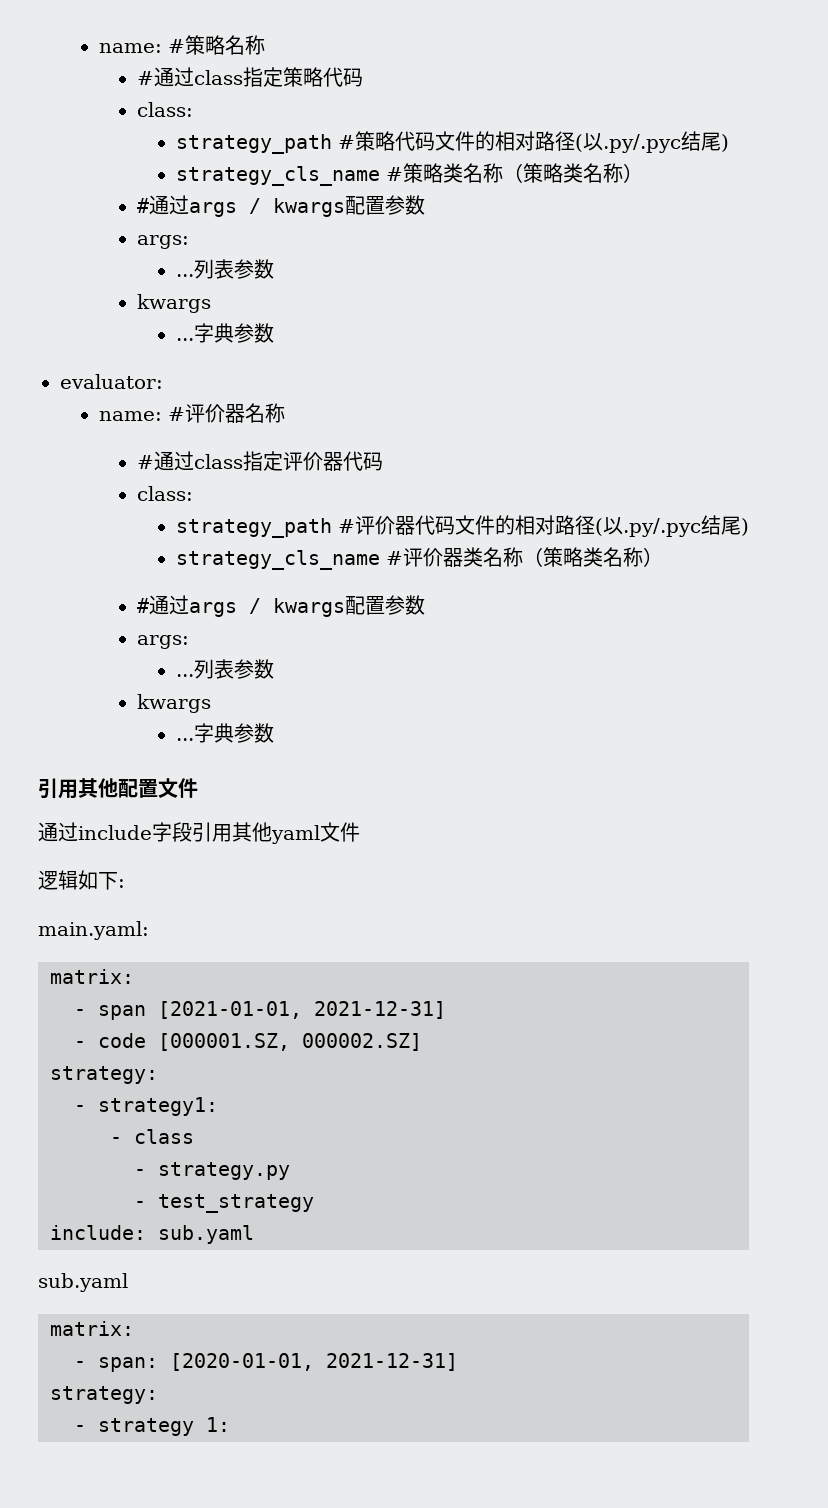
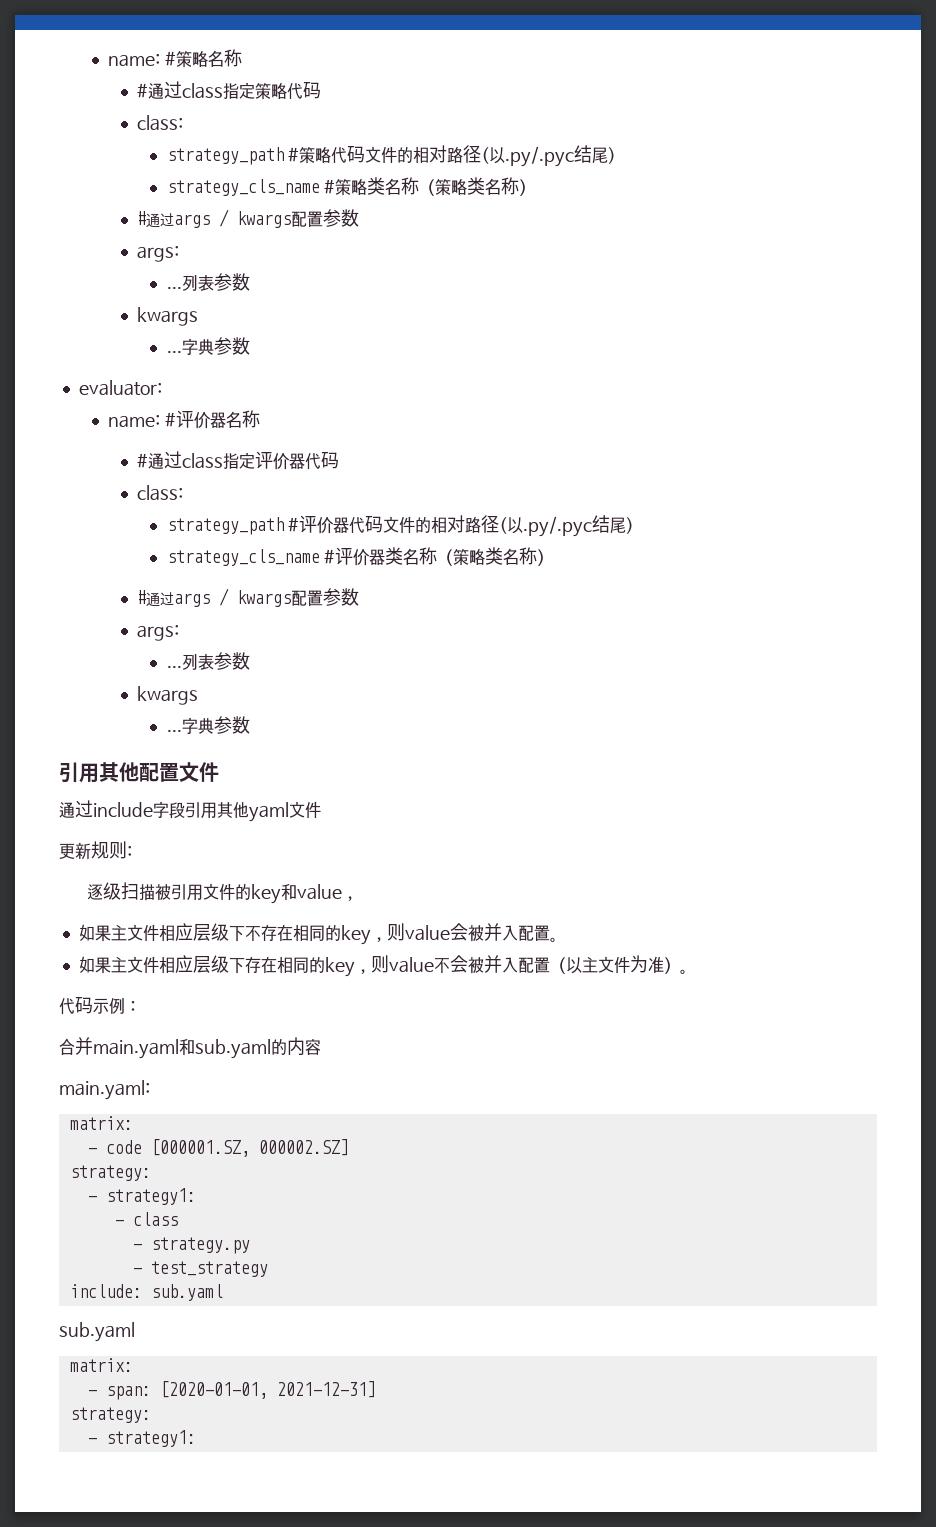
[38,870,125,890] [38,921,149,940] [50,969,134,984] [74,1001,446,1020] 逻辑如下: // main.yaml: // matrix: // - span [2021-01-01, 2021-12-31] -> [59,841,132,860] [86,882,358,904] [78,923,558,945] [78,955,688,977] [59,997,141,1014] [59,1037,321,1059] [59,1080,150,1100] [69,1116,133,1130] 更新规则: // 逐级扫描被引用文件的key和value， // 如果主文件相应层级下不存在相同的key，则value会被并入配置。 // 如果主文件相应层级下存在相同的key，则value不会被并入配置（以主文件为准）。 // 代码示例： // 合并main.yaml和sub.yaml的内容 // main.yaml: // matrix:
[98,1417,230,1436] strategy 1: -> [105,1430,196,1447] strategy1:

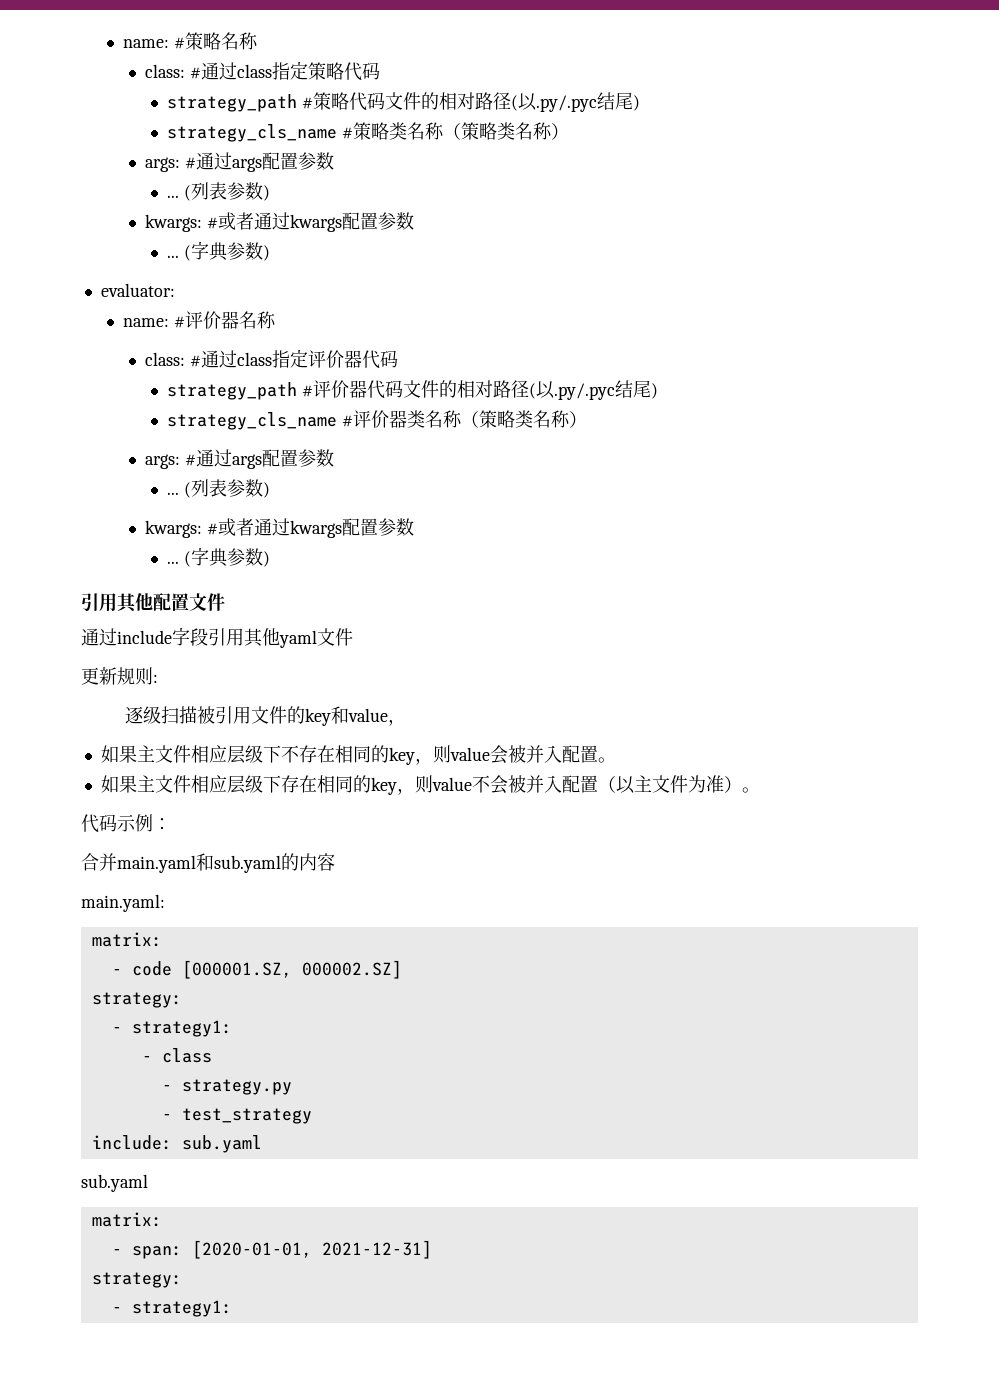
(242, 58) none -> [144,64,185,78] class:
[137,115,184,131] // class: -> (380, 71) none
[137,209,360,228] [137,245,180,262] [166,273,250,291] [137,307,199,326] [166,337,250,356] #通过args / kwargs配置参数 // args: // ...列表参数 // kwargs // ...字典参数 -> [144,152,334,172] [166,182,270,201] [144,212,414,232] [166,241,270,261] args: #通过args配置参数 // ... (列表参数) // kwargs: #或者通过kwargs配置参数 // ... (字典参数)
(260, 419) none -> [144,352,185,366] class:
[137,485,184,501] // class: -> (398, 359) none
[137,588,360,607] [137,624,180,641] [166,652,250,670] [137,686,199,705] [166,716,250,735] #通过args / kwargs配置参数 // args: // ...列表参数 // kwargs // ...字典参数 -> [144,449,334,469] [166,479,270,498] [144,518,414,538] [166,547,270,567] args: #通过args配置参数 // ... (列表参数) // kwargs: #或者通过kwargs配置参数 // ... (字典参数)

